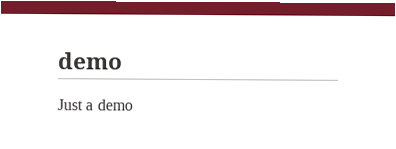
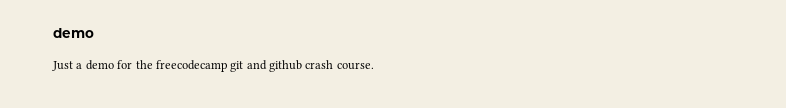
(133, 105) none -> [117,60,374,72] for the freecodecamp git and github crash course.

